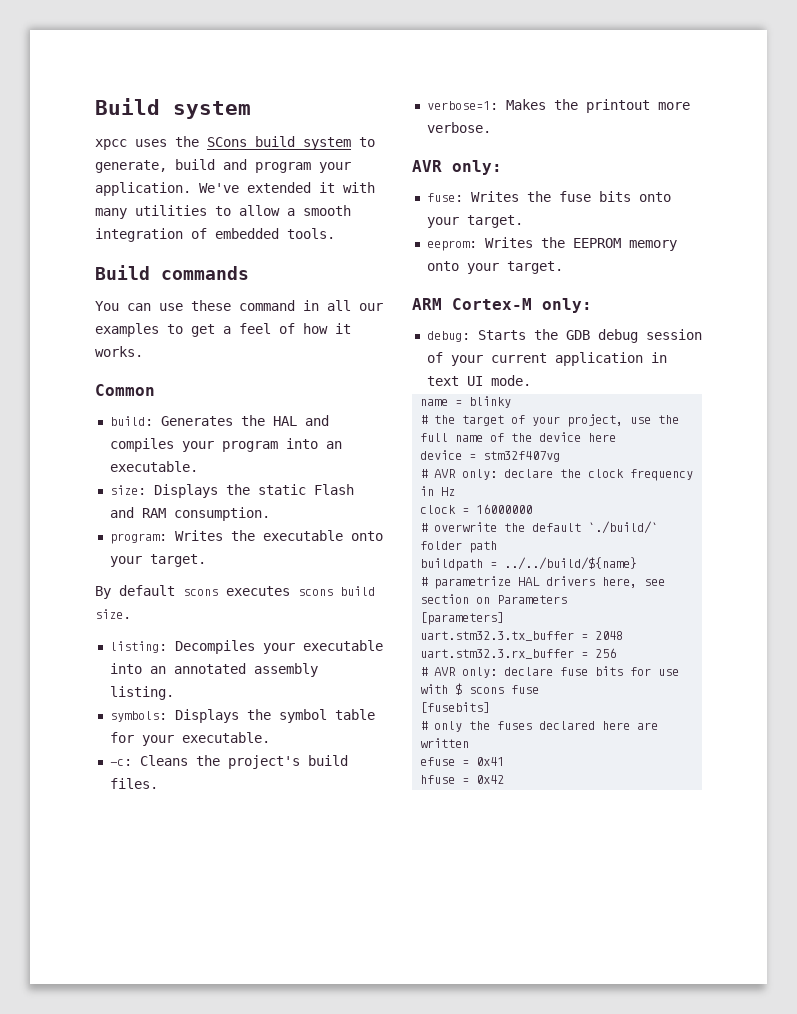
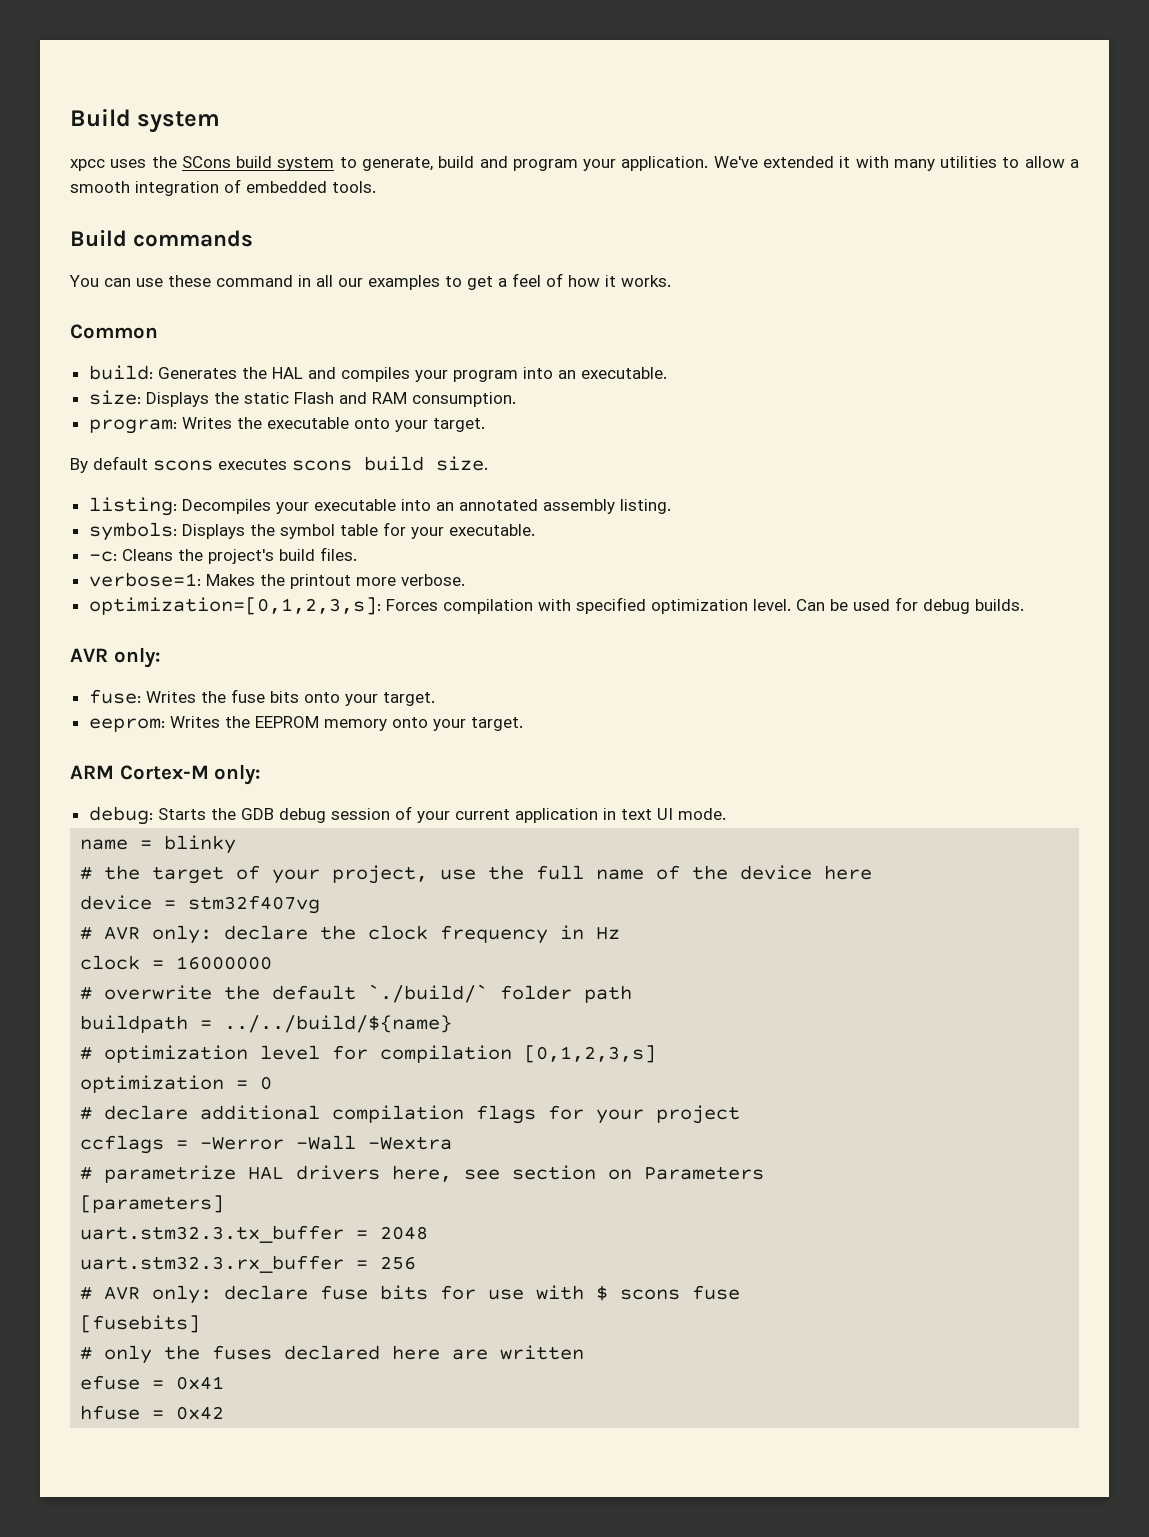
(491, 127) none -> [88,597,1024,615] // optimization=[0,1,2,3,s]: Forces compilation with specified optimization level. Can be used for debug builds.
(638, 563) none -> [80,1045,657,1063] [80,1075,273,1093] [80,1105,741,1124] [80,1135,453,1154] // # optimization level for compilation [0,1,2,3,s] // optimization = 0 // # declare additional compilation flags for your project // ccflags = -Werror -Wall -Wextra

